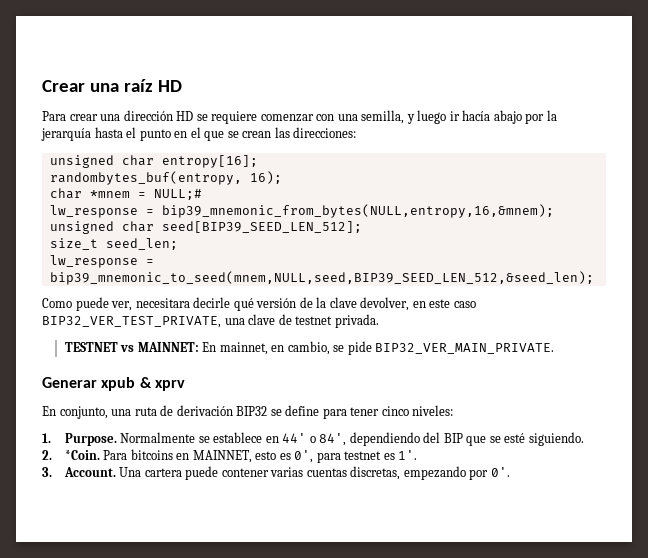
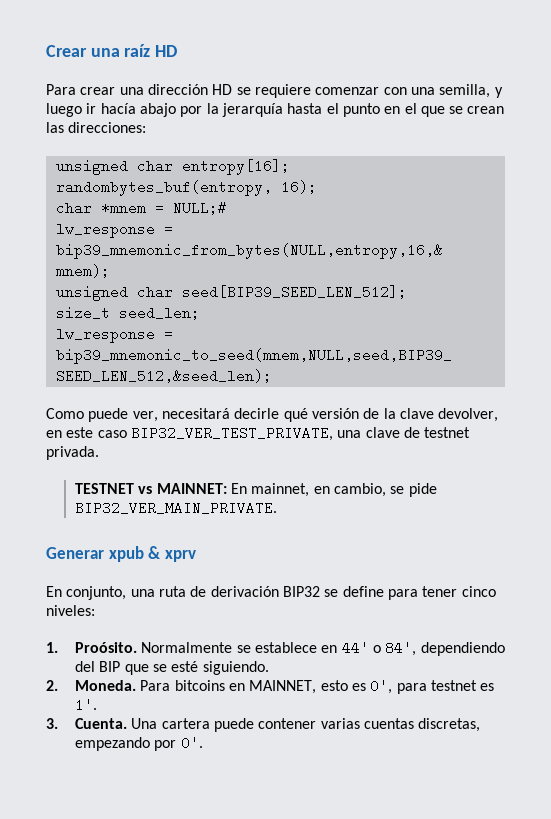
[135,298,190,308] necesitara -> [161,408,230,419] necesitará
[64,433,117,446] Purpose. -> [75,642,138,653] Proósito.
[64,450,100,460] *Coin. -> [75,680,137,691] Moneda.
[63,467,116,477] Account. -> [75,718,128,729] Cuenta.

